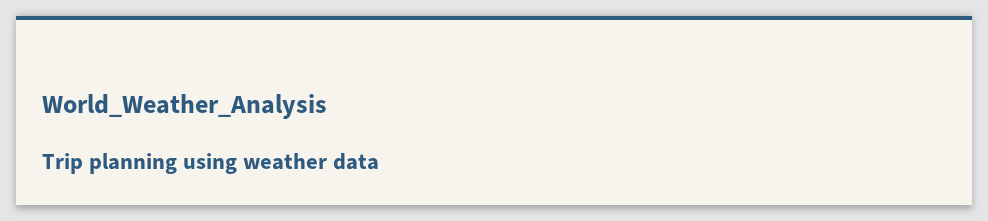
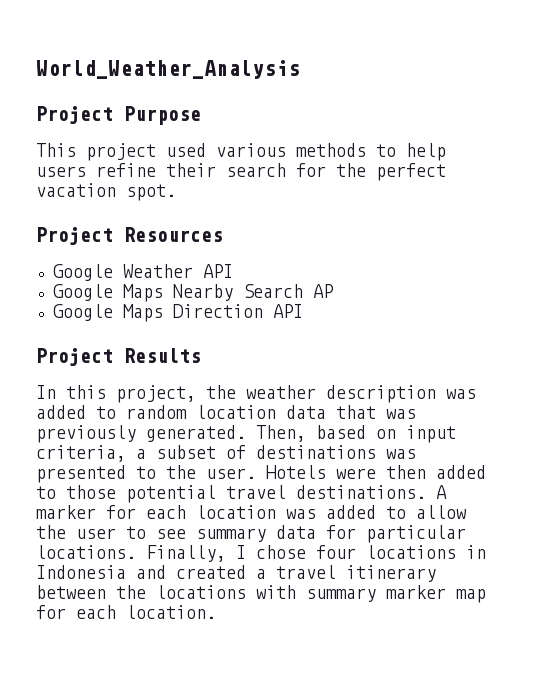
[42,153,380,174] Trip planning using weather data -> [36,106,201,125] [36,143,446,161] [36,163,446,181] [36,183,176,201] [36,227,223,245] [52,264,233,281] [52,284,334,302] [52,304,303,322] [36,348,201,366] [36,385,476,403] [36,405,416,419] [36,425,456,443] [36,445,416,462] [36,465,486,483] [36,485,447,503] [36,505,467,519] [36,525,466,543] [36,545,486,562] [36,565,436,582] [36,585,486,603] [36,605,216,619] Project Purpose // This project used various methods to help users refine their search for the perfect vacation spot. // Project Resources // Google Weather API // Google Maps Nearby Search AP // Google Maps Direction API // Project Results // In this project, the weather description was added to random location data that was previously generated. Then, based on input criteria, a subset of destinations was presented to the user. Hotels were then added to those potential travel destinations. A marker for each location was added to allow the user to see summary data for particular locations. Finally, I chose four locations in Indonesia and created a travel itinerary between the locations with summary marker map for each location.

